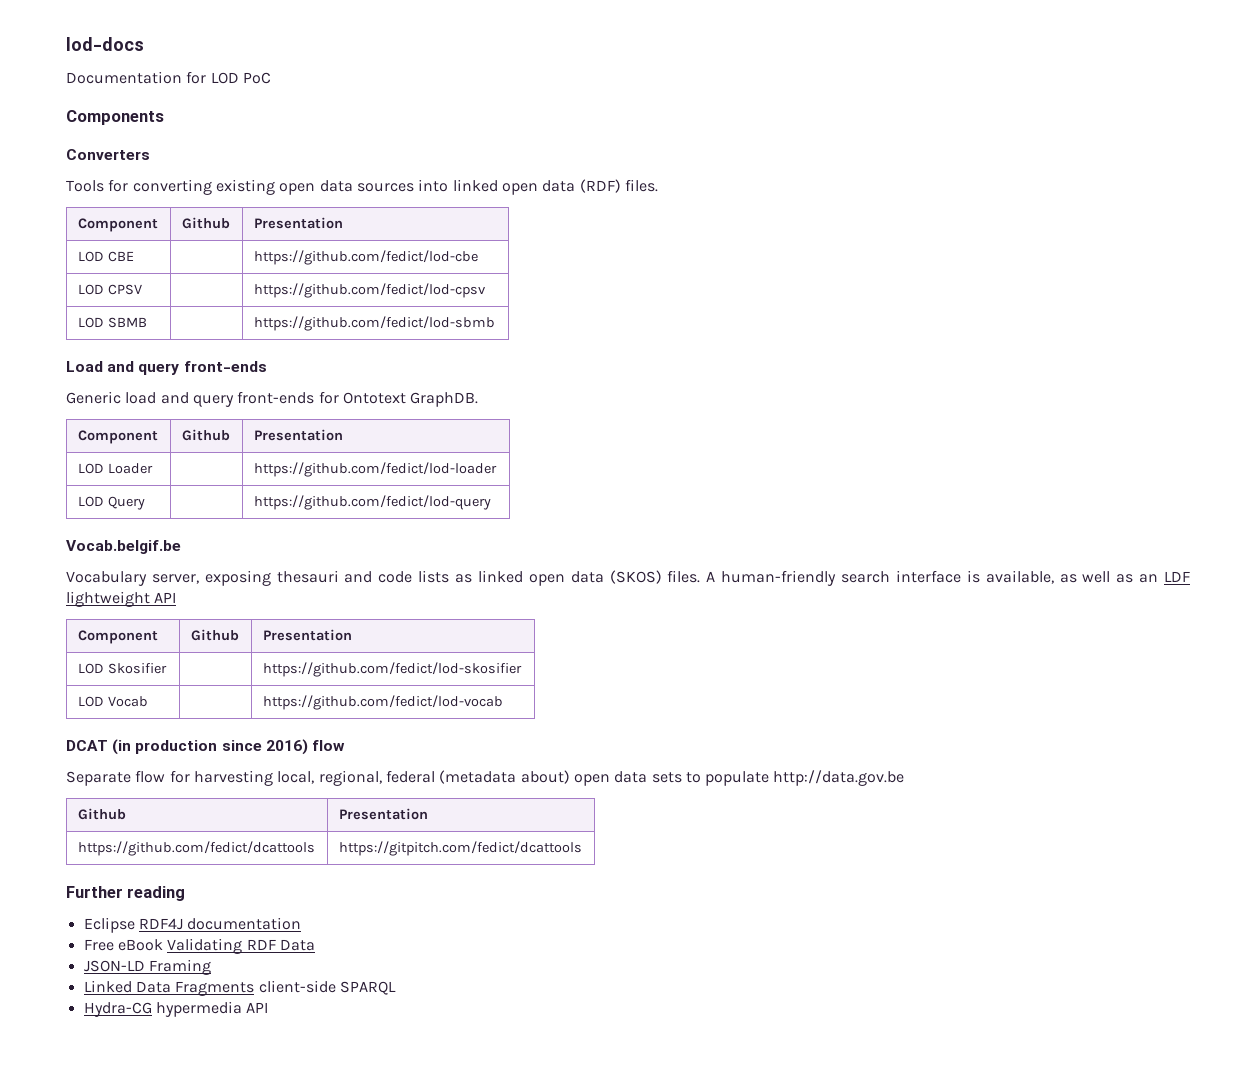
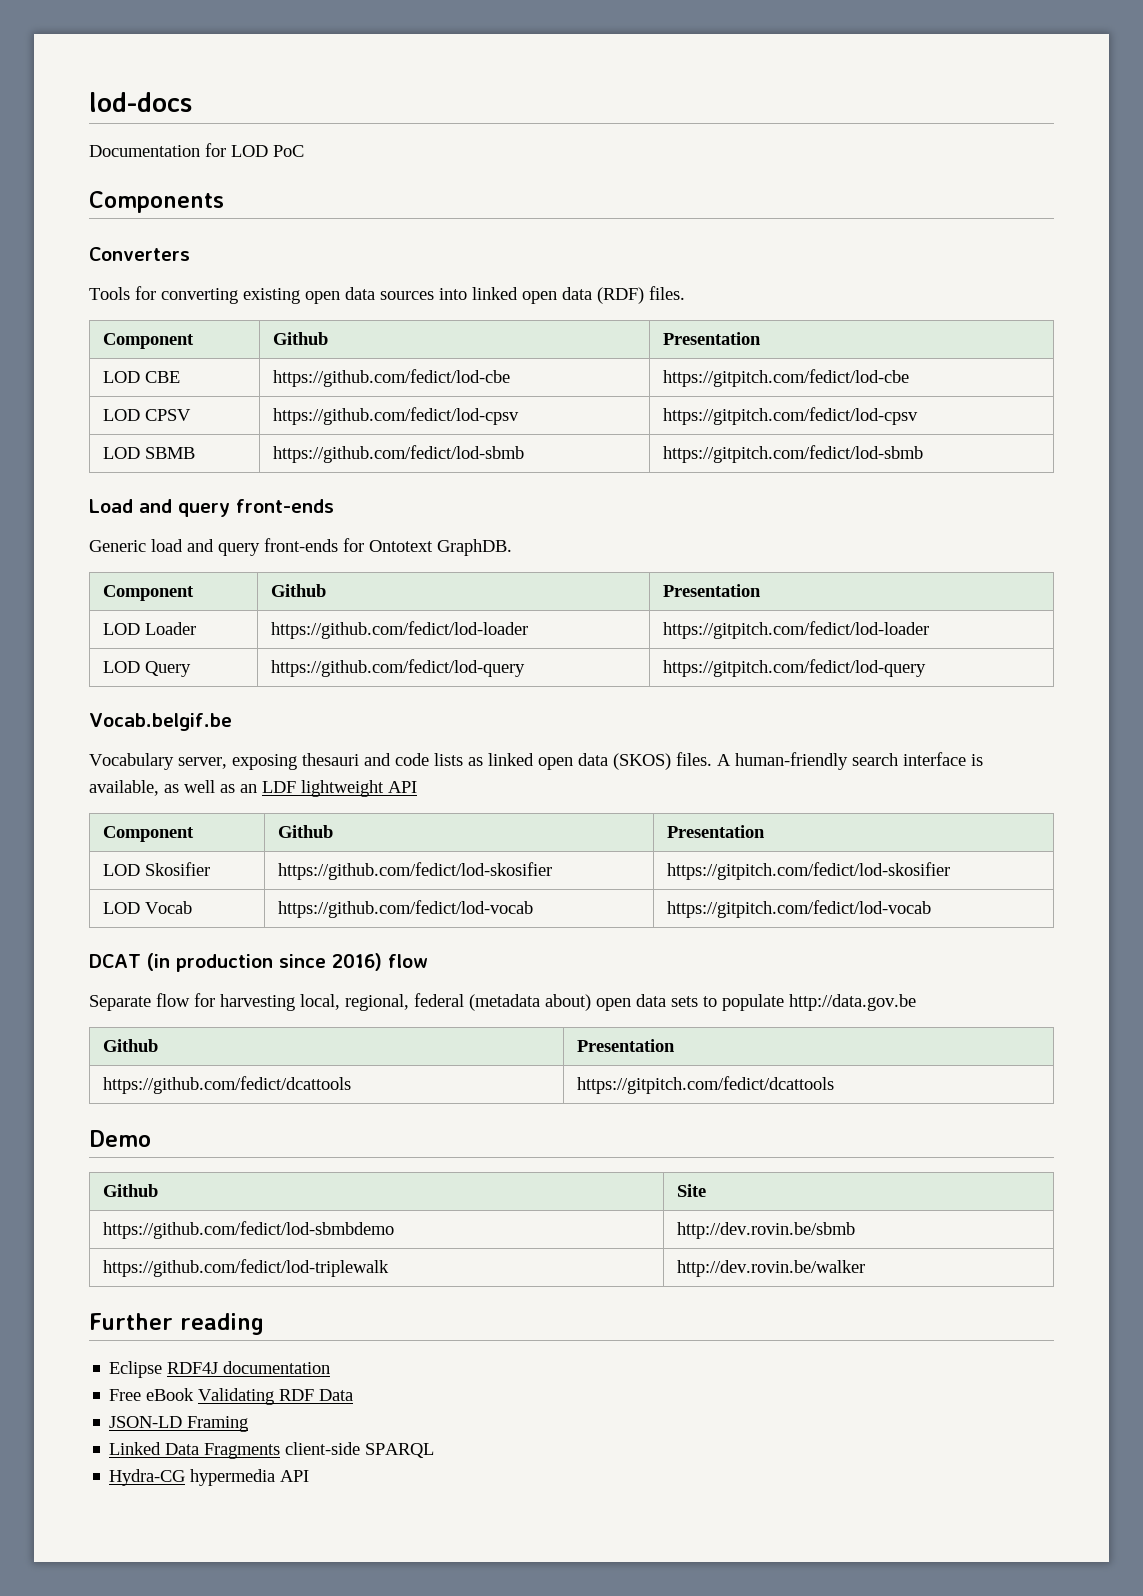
[253,250,478,265] | https://github.com/fedict/lod-cbe -> [272,369,510,387] [662,369,909,387] https://github.com/fedict/lod-cbe | https://gitpitch.com/fedict/lod-cbe
[253,283,486,298] | https://github.com/fedict/lod-cpsv -> [272,407,519,425] [662,407,918,425] https://github.com/fedict/lod-cpsv | https://gitpitch.com/fedict/lod-cpsv
[253,316,495,331] | https://github.com/fedict/lod-sbmb -> [272,445,524,463] [662,445,923,463] https://github.com/fedict/lod-sbmb | https://gitpitch.com/fedict/lod-sbmb
[253,462,497,477] | https://github.com/fedict/lod-loader -> [270,621,528,639] [662,621,929,639] https://github.com/fedict/lod-loader | https://gitpitch.com/fedict/lod-loader
[253,495,491,510] | https://github.com/fedict/lod-query -> [270,659,525,677] [662,659,926,677] https://github.com/fedict/lod-query | https://gitpitch.com/fedict/lod-query
[262,662,522,677] | https://github.com/fedict/lod-skosifier -> [277,862,552,880] [666,862,950,880] https://github.com/fedict/lod-skosifier | https://gitpitch.com/fedict/lod-skosifier
[262,695,503,710] | https://github.com/fedict/lod-vocab -> [277,900,533,918] [666,900,931,918] https://github.com/fedict/lod-vocab | https://gitpitch.com/fedict/lod-vocab
(582, 848) none -> [89,1130,151,1147] [102,1184,158,1197] [676,1184,706,1197] [102,1221,394,1239] [676,1222,855,1239] [102,1259,389,1277] [676,1260,865,1277] // Demo // Github | Site // https://github.com/fedict/lod-sbmbdemo | http://dev.rovin.be/sbmb // https://github.com/fedict/lod-triplewalk | http://dev.rovin.be/walker

